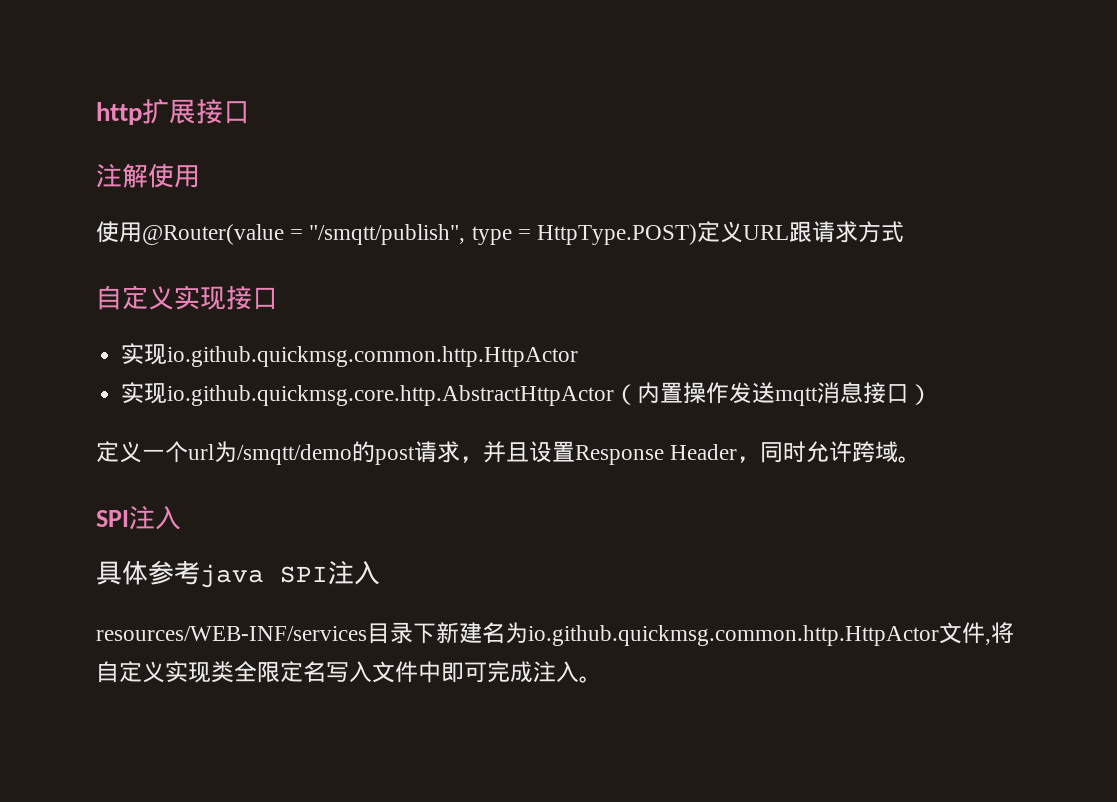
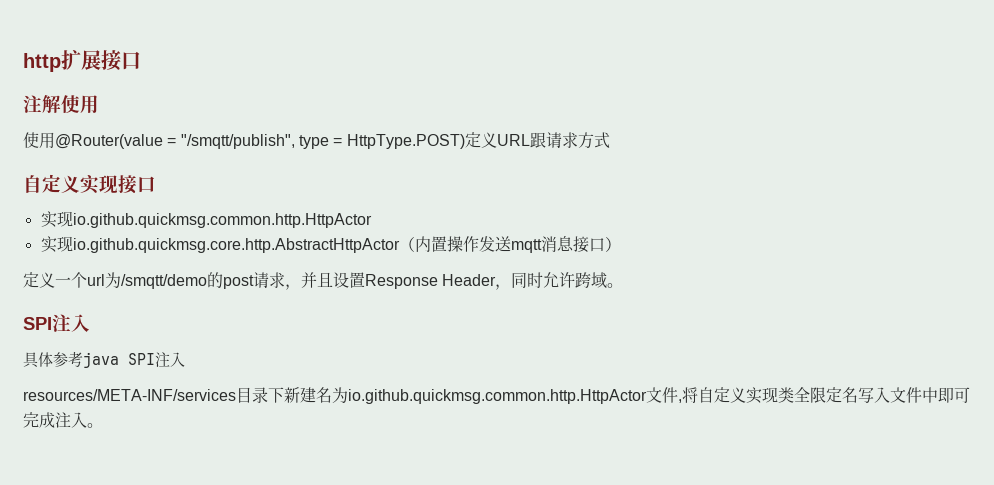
[96,626,367,641] resources/WEB-INF/services -> [23,389,236,401] resources/META-INF/services

